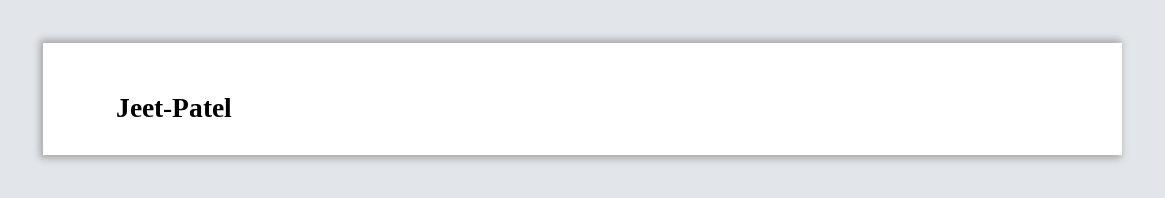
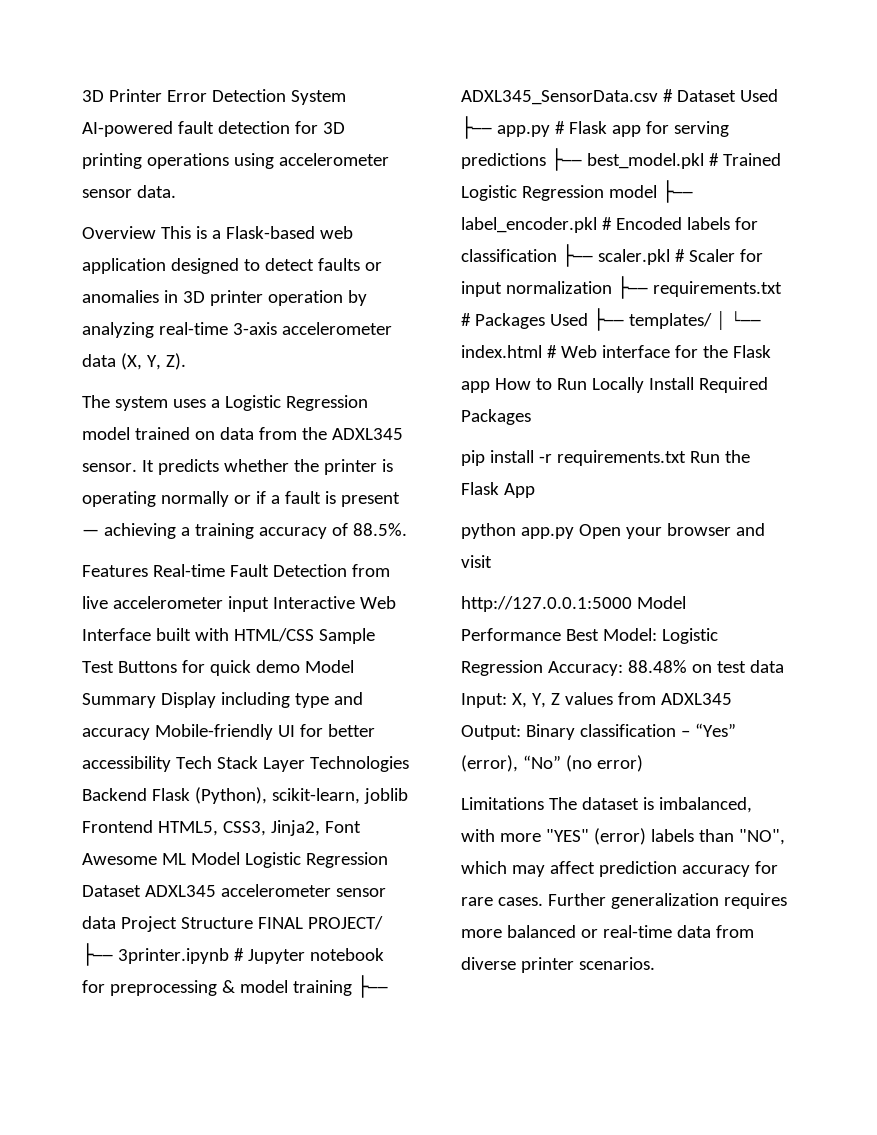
[116,98,232,117] Jeet-Patel -> [82,89,346,105] [82,121,345,137] [82,153,389,169] [82,185,176,198] [82,226,353,239] [82,258,382,274] [82,290,367,306] [82,322,392,338] [82,353,186,370] [82,395,368,411] [82,427,403,440] [82,459,393,475] [82,491,400,507] [82,523,407,539] [82,564,390,577] [82,596,396,612] [82,628,375,644] [82,660,354,676] [82,692,363,708] [82,724,375,740] [82,756,409,772] [82,787,408,804] [82,820,361,836] [82,852,388,868] [82,884,386,897] [82,916,383,932] [82,943,384,966] [82,975,388,998] [461,89,778,105] [461,116,729,139] [461,148,781,171] [461,180,693,203] [461,217,758,233] [461,244,763,267] [461,276,782,299] [461,308,761,331] [461,345,771,358] [461,377,768,393] [461,409,531,425] [461,450,750,466] [461,482,535,498] [461,523,765,539] [461,555,492,568] [461,596,686,612] [461,628,718,644] [461,660,784,676] [461,692,732,708] [461,723,736,740] [461,755,643,772] [461,797,752,813] [461,828,785,845] [461,861,778,877] [461,893,787,909] [461,925,754,938] [461,957,655,973] 3D Printer Error Detection System AI-powered fault detection for 3D printing operations using accelerometer sensor data. // Overview This is a Flask-based web application designed to detect faults or anomalies in 3D printer operation by analyzing real-time 3-axis accelerometer data (X, Y, Z). // The system uses a Logistic Regression model trained on data from the ADXL345 sensor. It predicts whether the printer is operating normally or if a fault is present — achieving a training accuracy of 88.5%. // Features Real-time Fault Detection from live accelerometer input Interactive Web Interface built with HTML/CSS Sample Test Buttons for quick demo Model Summary Display including type and accuracy Mobile-friendly UI for better accessibility Tech Stack Layer Technologies Backend Flask (Python), scikit-learn, joblib Frontend HTML5, CSS3, Jinja2, Font Awesome ML Model Logistic Regression Dataset ADXL345 accelerometer sensor data Project Structure FINAL PROJECT/ ├── 3printer.ipynb # Jupyter notebook for preprocessing & model training ├── ADXL345_SensorData.csv # Dataset Used ├── app.py # Flask app for serving predictions ├── best_model.pkl # Trained Logistic Regression model ├── label_encoder.pkl # Encoded labels for classification ├── scaler.pkl # Scaler for input normalization ├── requirements.txt # Packages Used ├── templates/ │ └── index.html # Web interface for the Flask app How to Run Locally Install Required Packages // pip install -r requirements.txt Run the Flask App // python app.py Open your browser and visit // http://127.0.0.1:5000 Model Performance Best Model: Logistic Regression Accuracy: 88.48% on test data Input: X, Y, Z values from ADXL345 Output: Binary classification – “Yes” (error), “No” (no error) // Limitations The dataset is imbalanced, with more "YES" (error) labels than "NO", which may affect prediction accuracy for rare cases. Further generalization requires more balanced or real-time data from diverse printer scenarios.

